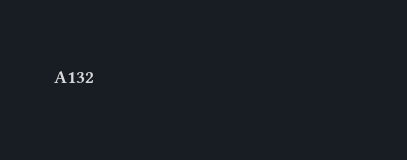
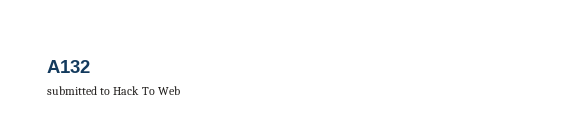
(94, 77) none -> [47,86,180,95] // submitted to Hack To Web

